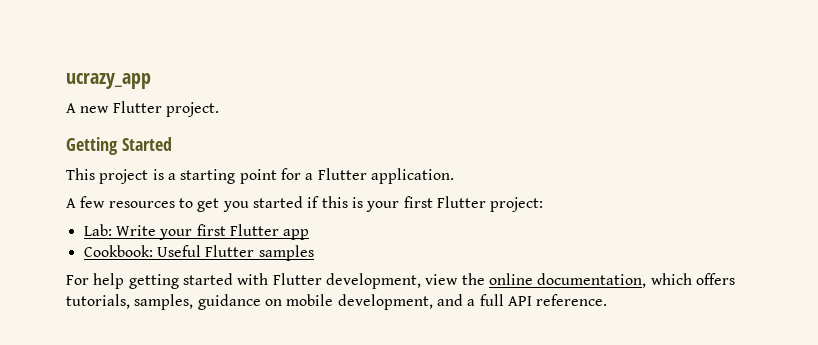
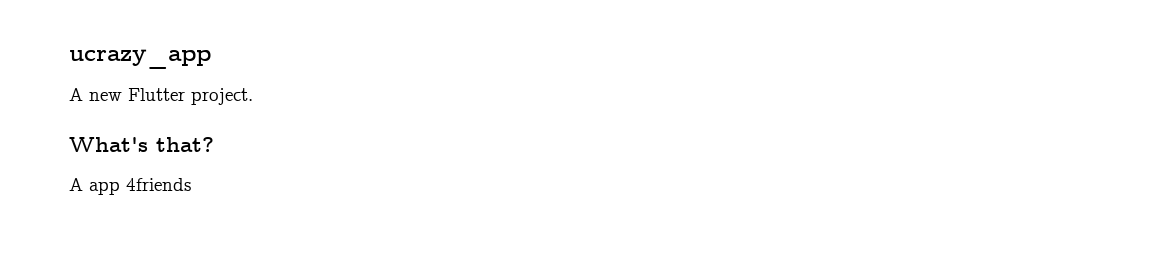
[66,137,172,155] [66,168,454,184] [66,196,544,212] [83,224,310,240] [83,245,314,261] [66,273,735,289] [66,294,608,310] Getting Started // This project is a starting point for a Flutter application. // A few resources to get you started if this is your first Flutter project: // Lab: Write your first Flutter app // Cookbook: Useful Flutter samples // For help getting started with Flutter development, view the online documentation, which offers tutorials, samples, guidance on mobile development, and a full API reference. -> [69,137,214,152] [69,178,191,195] What's that? // A app 4friends

